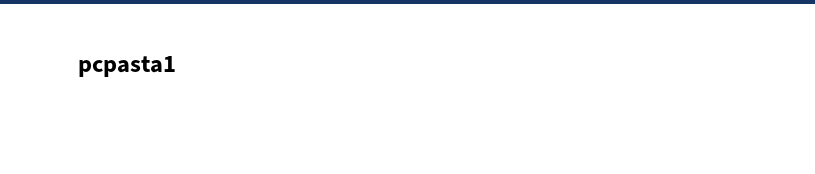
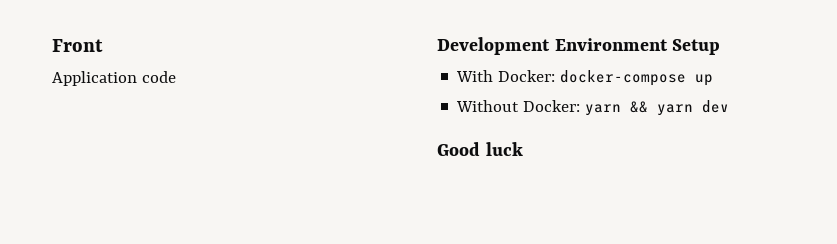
[78,56,176,77] pcpasta1 -> [52,39,103,52] [52,71,176,86] [437,37,721,55] [456,70,714,86] [456,100,730,116] [437,142,523,156] Front // Application code // Development Environment Setup // With Docker: docker-compose up // Without Docker: yarn && yarn dev // Good luck

